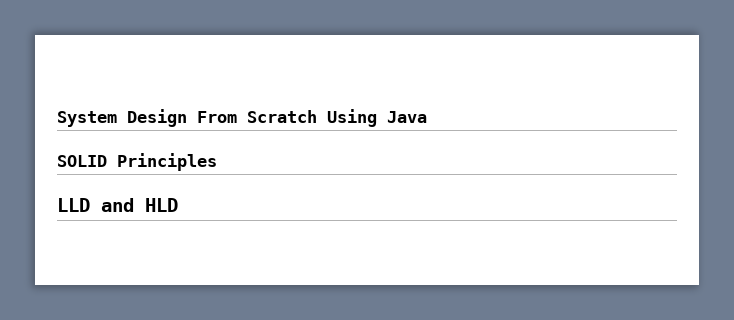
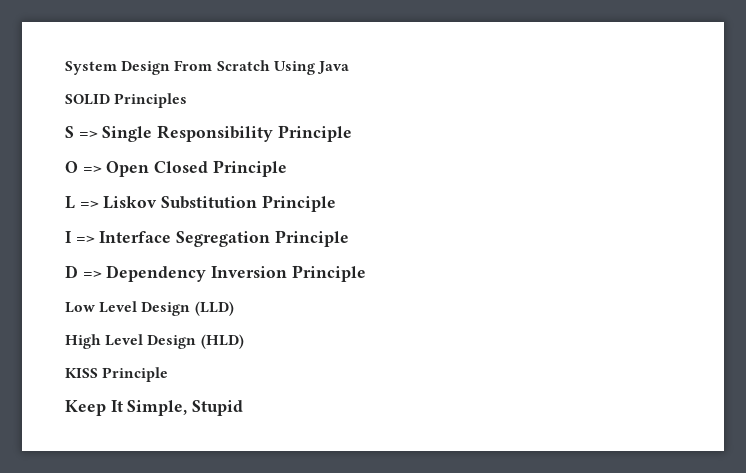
[57,198,178,212] LLD and HLD -> [65,125,352,142] [65,160,287,177] [65,195,336,212] [65,230,349,247] [65,265,366,282] [65,301,234,316] [65,334,244,349] [65,367,169,382] [65,400,244,416] S => Single Responsibility Principle // O => Open Closed Principle // L => Liskov Substitution Principle // I => Interface Segregation Principle // D => Dependency Inversion Principle // Low Level Design (LLD) // High Level Design (HLD) // KISS Principle // Keep It Simple, Stupid

